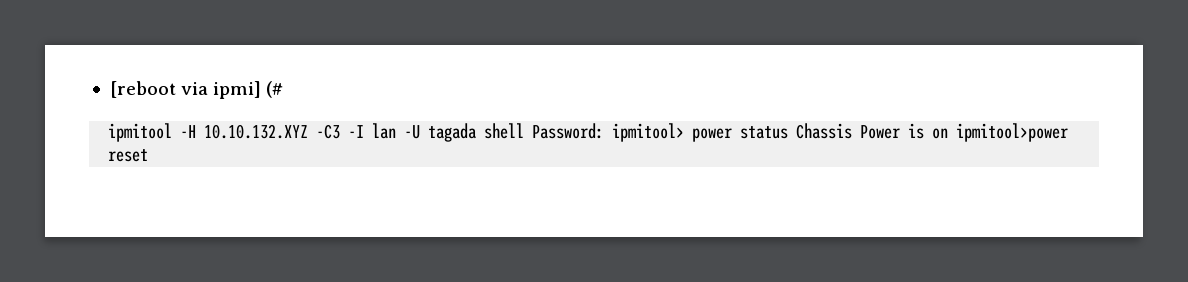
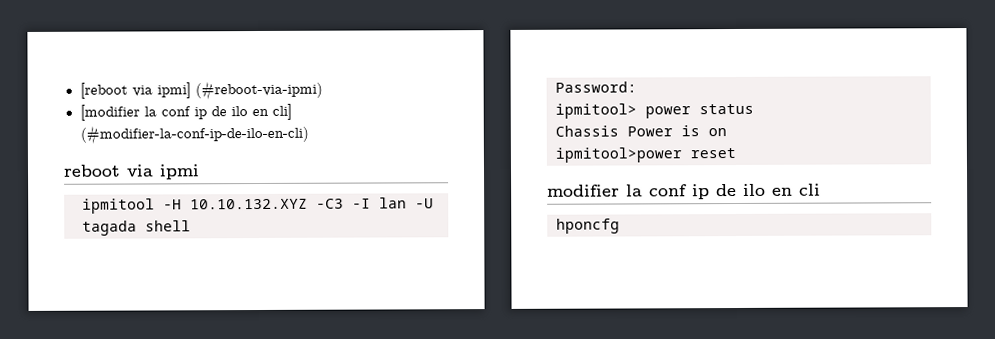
[266,81,284,98] (# -> [194,80,323,101] [79,103,292,121] [79,124,309,145] [63,164,200,180] (#reboot-via-ipmi) // [modifier la conf ip de ilo en cli] (#modifier-la-conf-ip-de-ilo-en-cli) // reboot via ipmi
(525, 131) none -> (191, 226) //
(605, 131) none -> (637, 87) //
(789, 132) none -> (754, 109) //
(949, 133) none -> (727, 132) //
(149, 155) none -> [547,183,821,200] [556,218,620,234] // modifier la conf ip de ilo en cli // hponcfg

